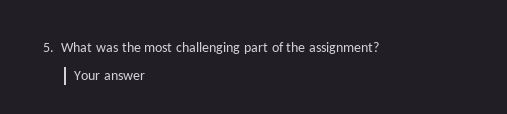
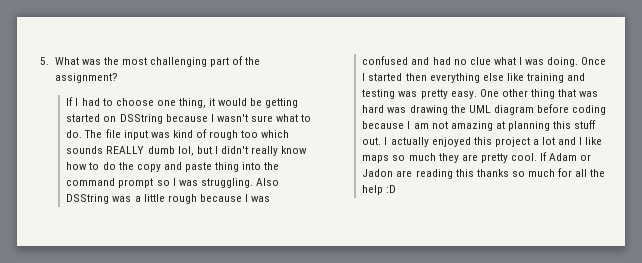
[74,71,145,80] Your answer -> [66,97,299,108] [66,114,312,124] [66,129,290,140] [66,146,308,156] [66,162,280,172] [66,178,280,188] [66,194,271,204] [362,56,607,67] [362,73,586,83] [362,89,599,99] [362,104,607,115] [362,120,597,131] [362,137,603,147] [362,152,592,163] [362,168,606,179] [362,185,397,195] If I had to choose one thing, it would be getting started on DSString because I wasn't sure what to do. The file input was kind of rough too which sounds REALLY dumb lol, but I didn't really know how to do the copy and paste thing into the command prompt so I was struggling. Also DSString was a little rough because I was confused and had no clue what I was doing. Once I started then everything else like training and testing was pretty easy. One other thing that was hard was drawing the UML diagram before coding because I am not amazing at planning this stuff out. I actually enjoyed this project a lot and I like maps so much they are pretty cool. If Adam or Jadon are reading this thanks so much for all the help :D

